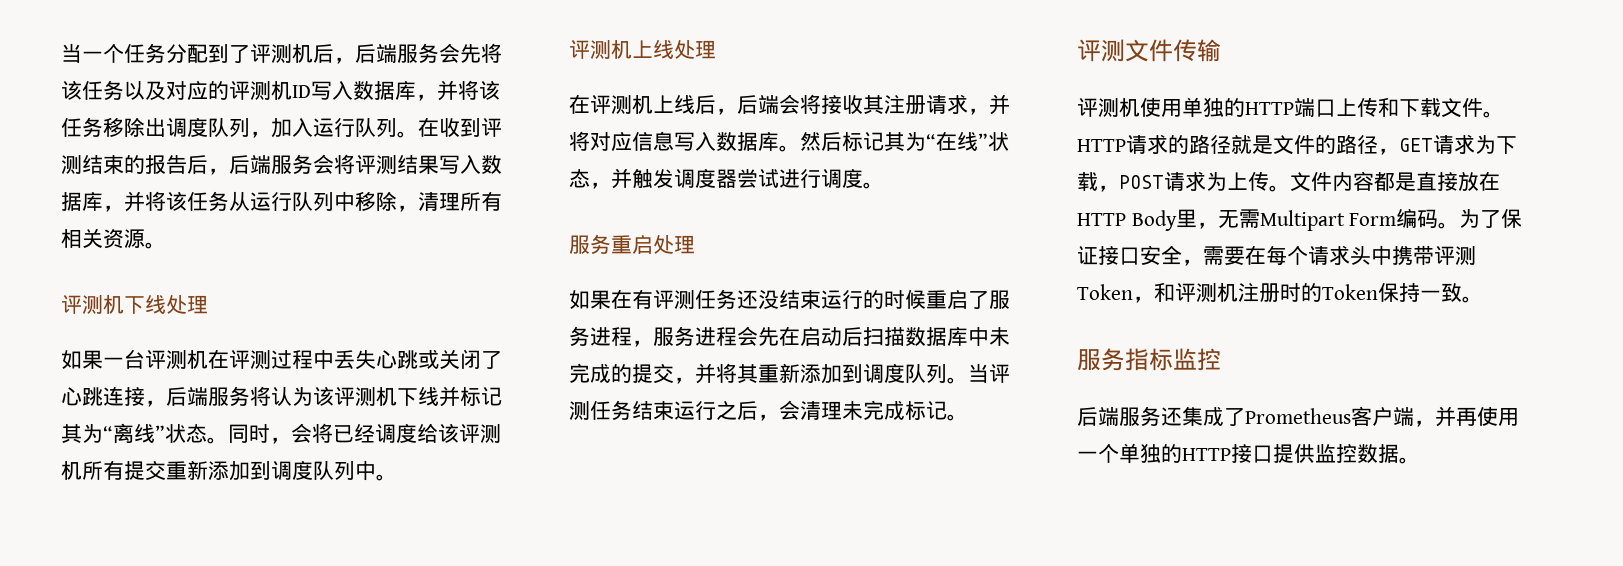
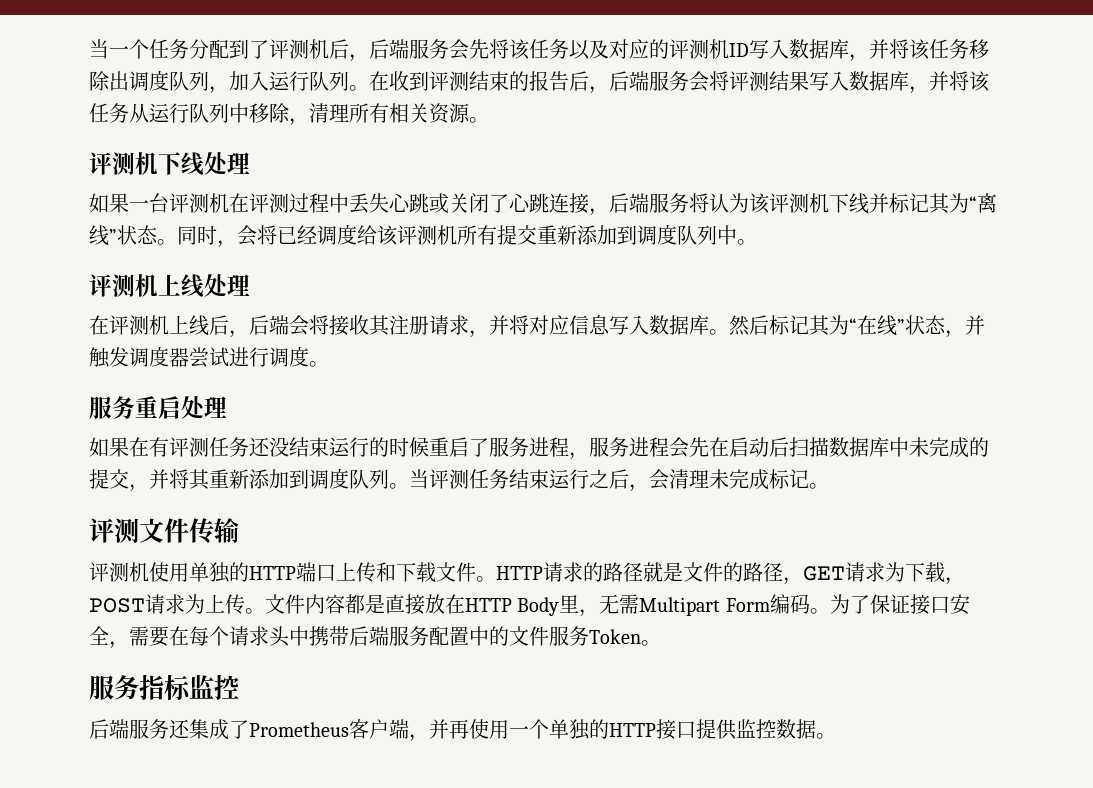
[1434,246,1476,265] [1077,282,1462,303] 评测Token，和评测机注册时的Token保持一致 -> [349,626,641,646] 后端服务配置中的文件服务Token

